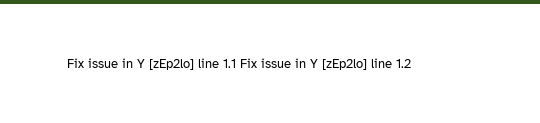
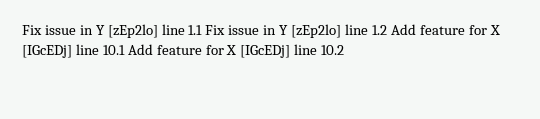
(411, 63) none -> [390,24,500,35] [22,44,345,58] Add feature for X [IGcEDj] line 10.1 Add feature for X [IGcEDj] line 10.2

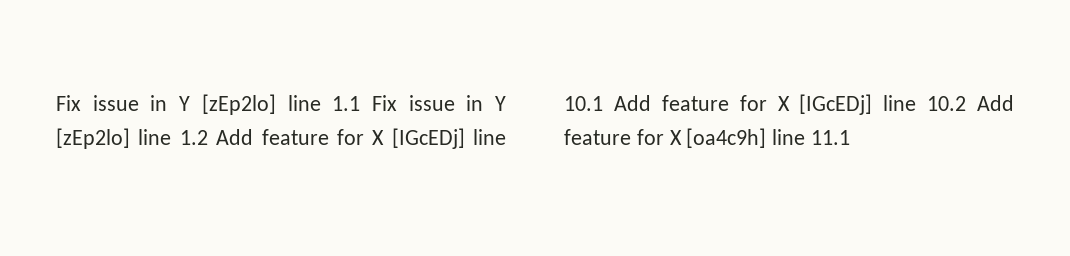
(345, 50) none -> [977,95,1014,111] [564,128,851,148] Add feature for X [oa4c9h] line 11.1

